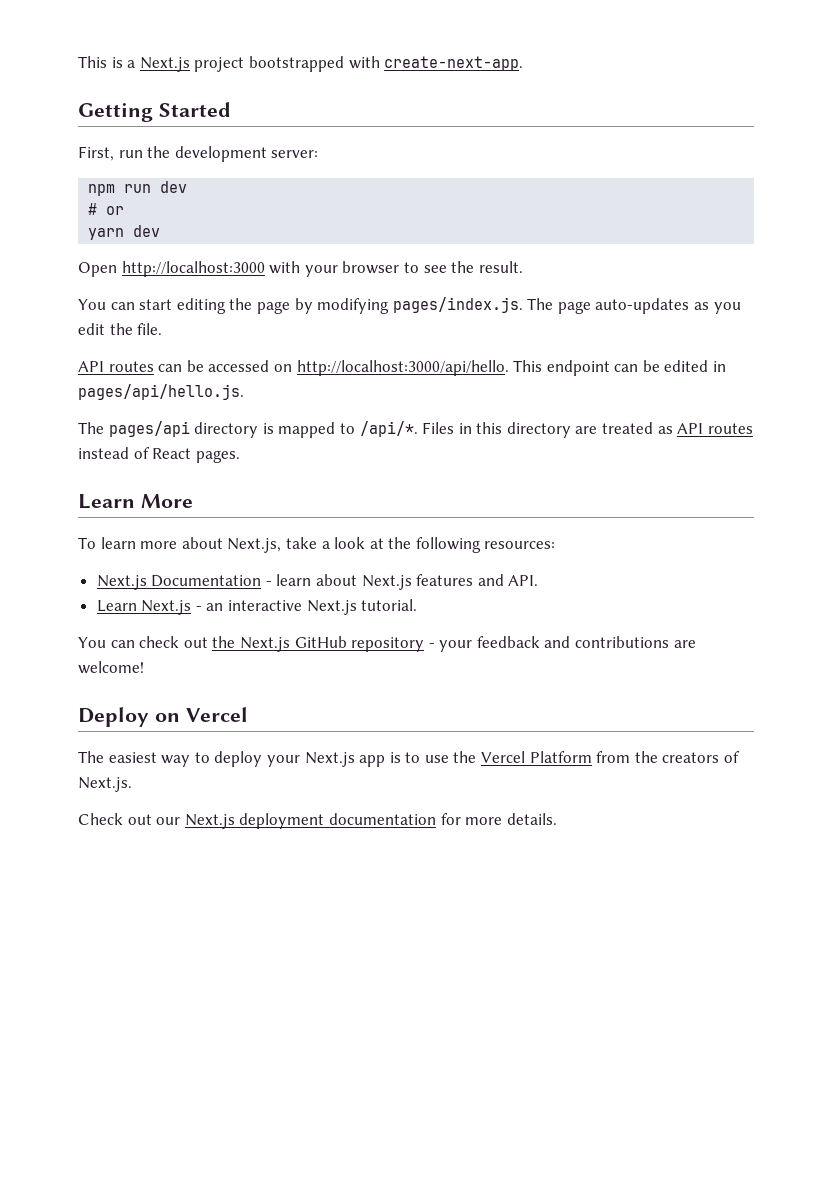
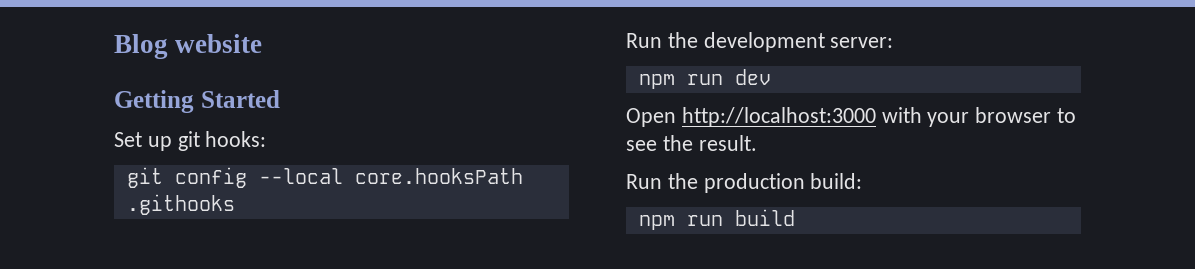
[78,56,524,72] [78,102,231,122] [78,146,143,161] This is a Next.js project bootstrapped with create-next-app. // Getting Started // First, run -> [114,34,263,59] [114,90,280,113] [114,131,267,151] [126,167,523,188] [126,194,235,215] [626,33,662,48] Blog website // Getting Started // Set up git hooks: // git config --local core.hooksPath .githooks // Run
[88,203,125,215] [88,225,161,240] // # or // yarn dev -> (771, 77) none
[78,297,741,314] [78,323,163,335] [78,360,727,376] [78,384,244,400] [78,421,753,438] [78,447,240,463] [78,494,193,509] [78,537,556,553] [96,574,539,590] [96,599,418,615] [78,636,696,652] [78,661,144,674] [78,707,248,727] [78,751,741,767] [78,777,132,792] [78,813,557,829] You can start editing the page by modifying pages/index.js. The page auto-updates as you edit the file. // API routes can be accessed on http://localhost:3000/api/hello. This endpoint can be edited in pages/api/hello.js. // The pages/api directory is mapped to /api/*. Files in this directory are treated as API routes instead of React pages. // Learn More // To learn more about Next.js, take a look at the following resources: // Next.js Documentation - learn about Next.js features and API. // Learn Next.js - an interactive Next.js tutorial. // You can check out the Next.js GitHub repository - your feedback and contributions are welcome! // Deploy on Vercel // The easiest way to deploy your Next.js app is to use the Vercel Platform from the creators of Next.js. // Check out our Next.js deployment documentation for more details. -> [626,173,863,193] [638,209,795,230] Run the production build: // npm run build

